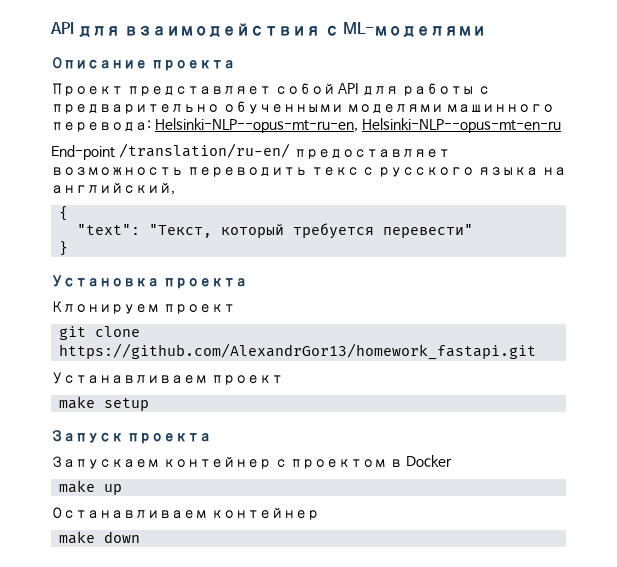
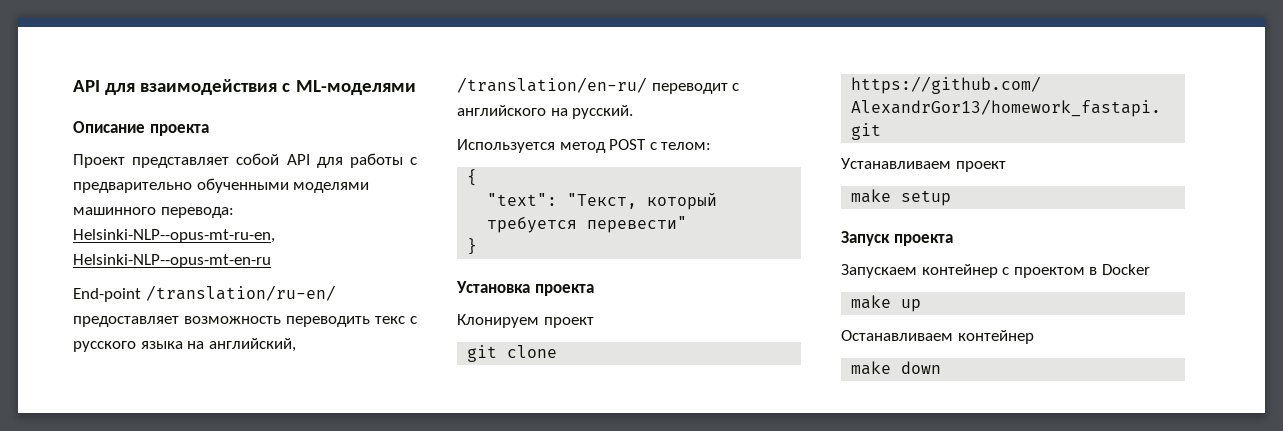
(175, 188) none -> [457,77,740,94] [457,105,634,119] [457,139,712,153] /translation/en-ru/ переводит с английского на русский. // Используется метод POST с телом:

